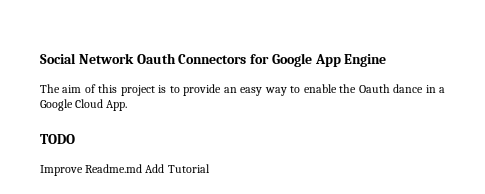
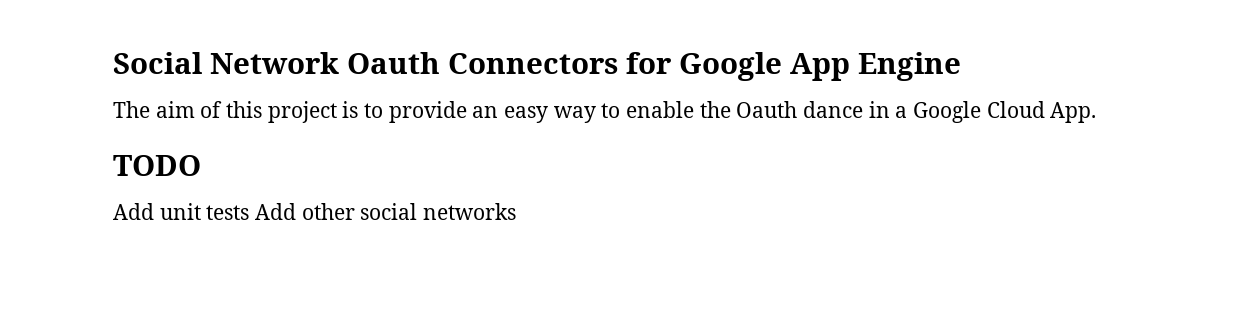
[40,164,210,176] Improve Readme.md Add Tutorial -> [113,203,517,220] Add unit tests Add other social networks

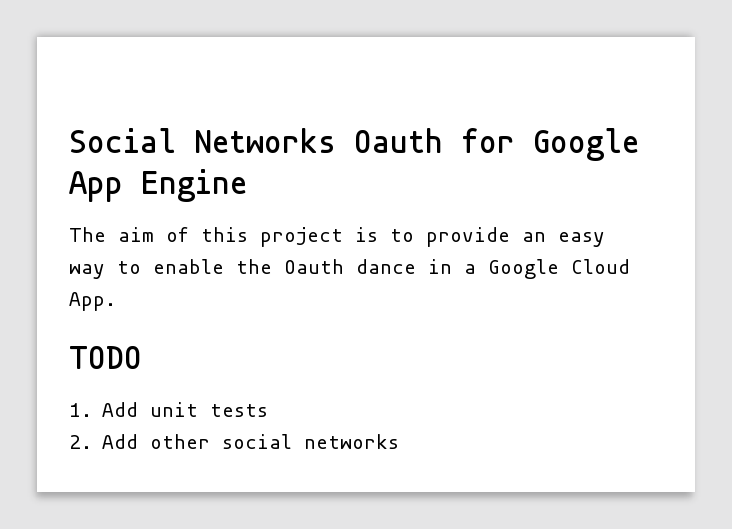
[210,52,618,74] Network Oauth Connectors -> [194,128,443,153] Networks Oauth
(201, 165) none -> [69,403,92,417] 1.
(250, 212) none -> [69,435,92,449] // 2.

